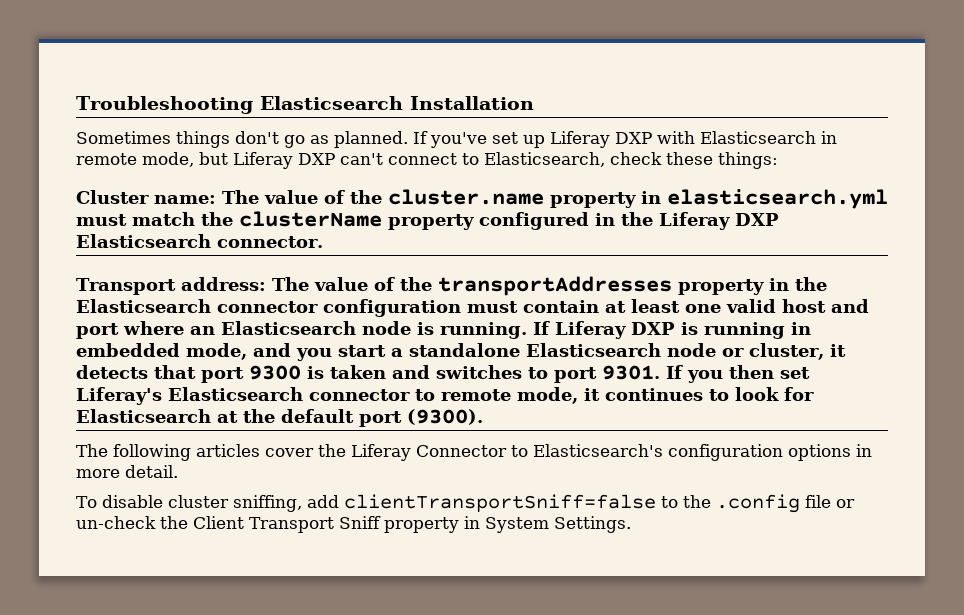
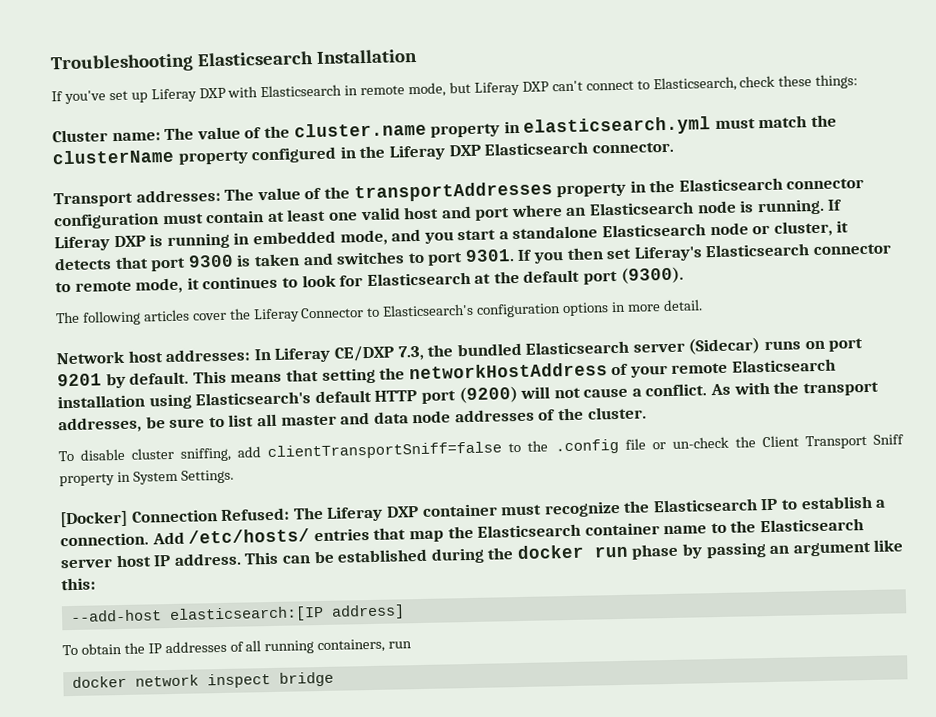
[76,131,408,148] Sometimes things don't go as planned. -> (418, 56) none
[180,277,266,291] address: -> [135,188,221,203] addresses:
(178, 471) none -> [56,337,864,365] [57,358,837,389] [57,381,879,410] [58,406,647,434] // Network host addresses: In Liferay CE/DXP 7.3, the bundled Elasticsearch server (Sidecar) runs on port 9201 by default. This means that setting the networkHostAddress of your remote Elasticsearch installation using Elasticsearch's default HTTP port (9200) will not cause a conflict. As with the transport addresses, be sure to list all master and data node addresses of the cluster.
(631, 524) none -> [60,495,887,528] [60,518,865,547] [60,539,904,569] [61,577,96,591] [69,604,405,624] [62,638,413,656] [71,671,334,689] // [Docker] Connection Refused: The Liferay DXP container must recognize the Elasticsearch IP to establish a connection. Add /etc/hosts/ entries that map the Elasticsearch container name to the Elasticsearch server host IP address. This can be established during the docker run phase by passing an argument like this: // --add-host elasticsearch:[IP address] // To obtain the IP addresses of all running containers, run // docker network inspect bridge

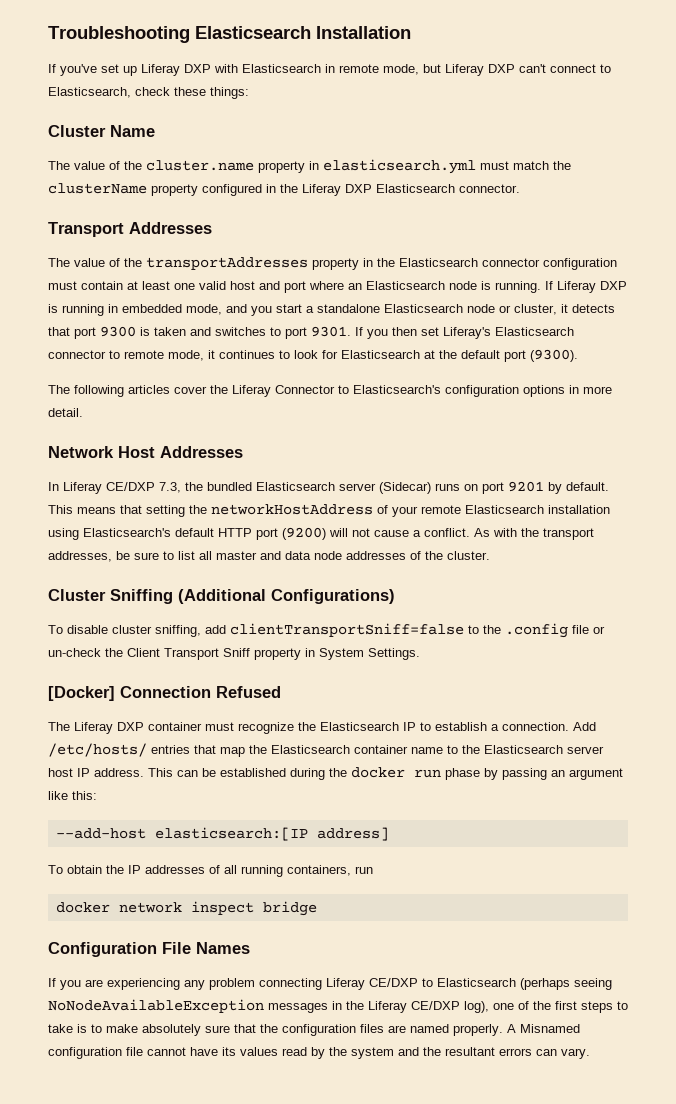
[111,132,161,142] name: -> [110,125,155,137] Name //
[135,188,221,203] addresses: -> [129,222,212,234] Addresses //
[127,348,251,363] host addresses: -> [118,446,243,458] Host Addresses //
(647, 413) none -> [48,589,395,604] // Cluster Sniffing (Additional Configurations)
[220,507,291,521] Refused: -> [216,686,281,698] Refused //
(334, 679) none -> [48,942,250,957] [48,978,612,990] [48,999,628,1013] [48,1024,580,1036] [48,1047,590,1059] // Configuration File Names // If you are experiencing any problem connecting Liferay CE/DXP to Elasticsearch (perhaps seeing NoNodeAvailableException messages in the Liferay CE/DXP log), one of the first steps to take is to make absolutely sure that the configuration files are named properly. A Misnamed configuration file cannot have its values read by the system and the resultant errors can vary.

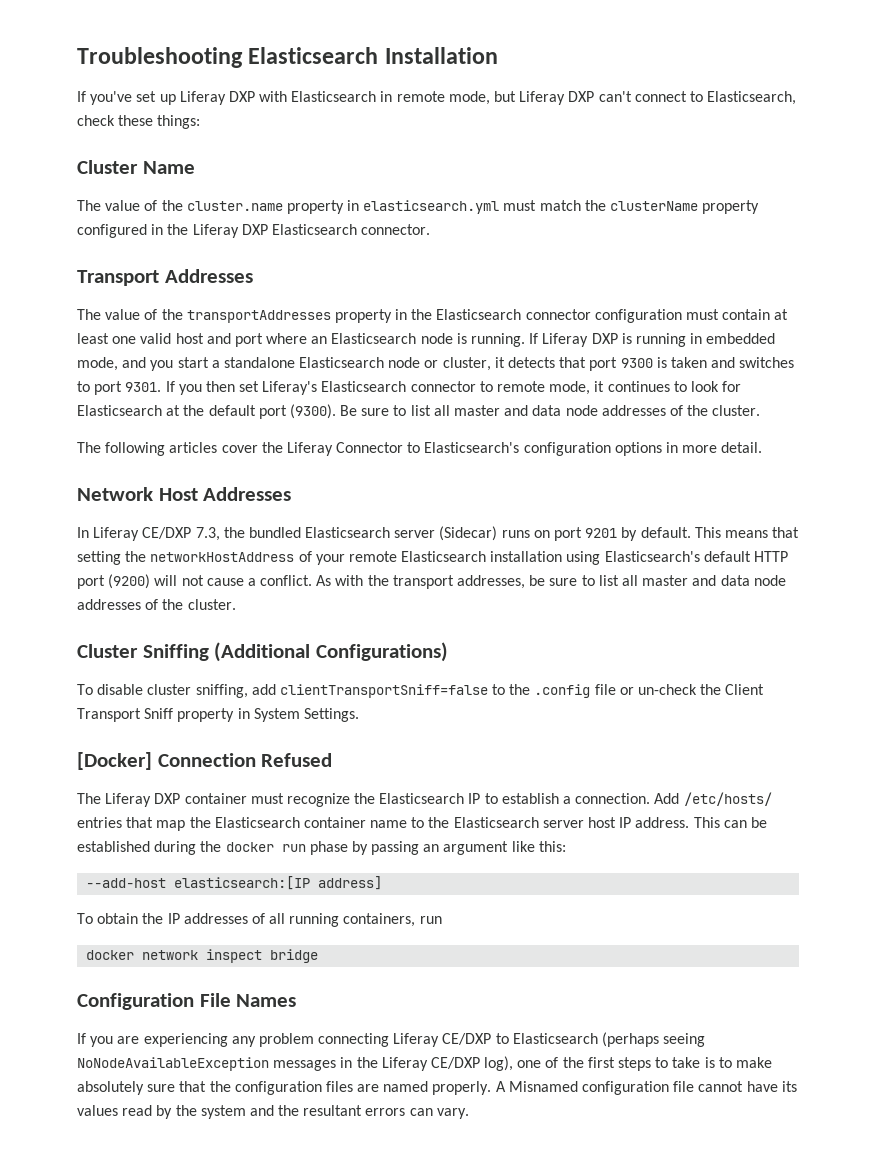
(578, 355) none -> [340,405,761,416] Be sure to list all master and data node addresses of the cluster.

